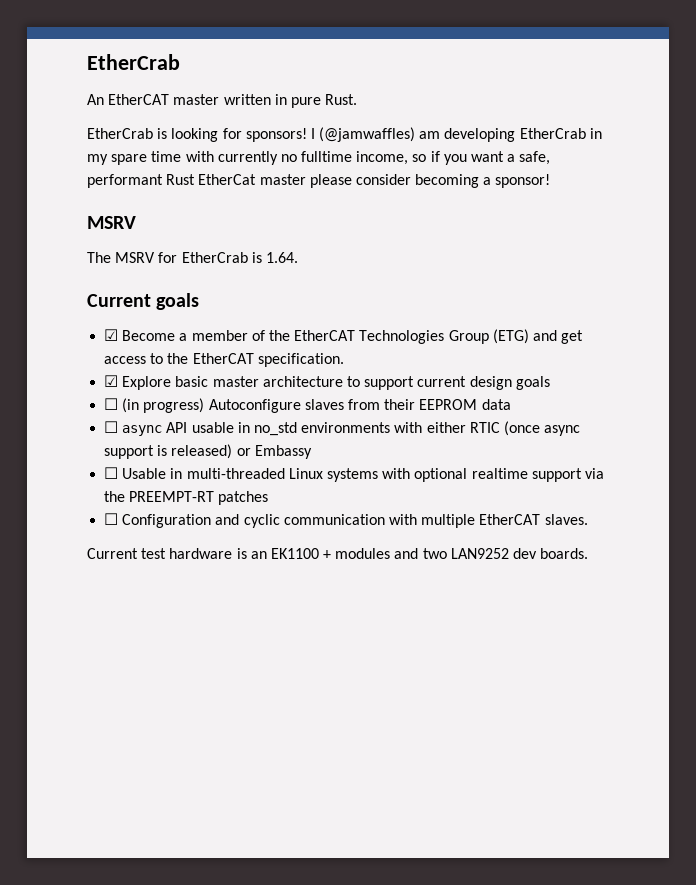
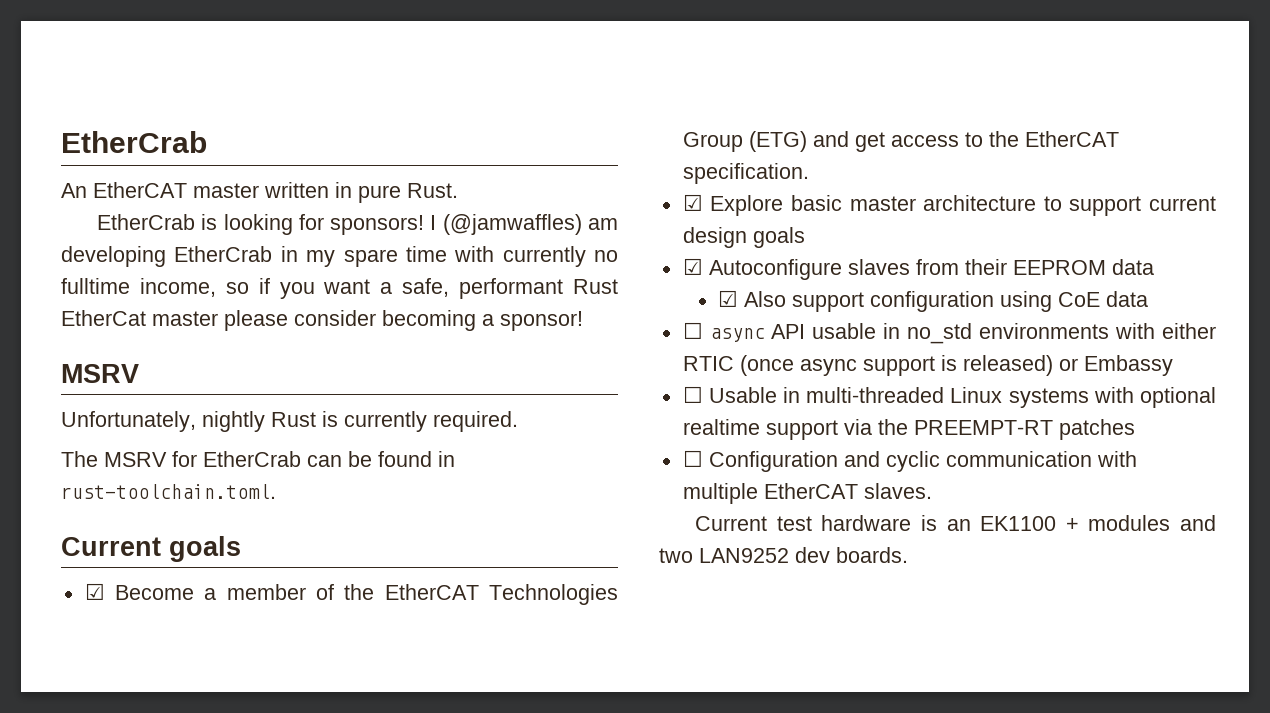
(136, 222) none -> [61,411,518,432] // Unfortunately, nightly Rust is currently required.
[251,252,298,263] is 1.64. -> [307,451,455,467] [61,484,276,499] can be found in rust-toolchain.toml.
[104,398,205,413] ☐ (in progress) -> [682,258,703,275] ☑
(511, 404) none -> [718,290,1149,312] // ☑ Also support configuration using CoE data

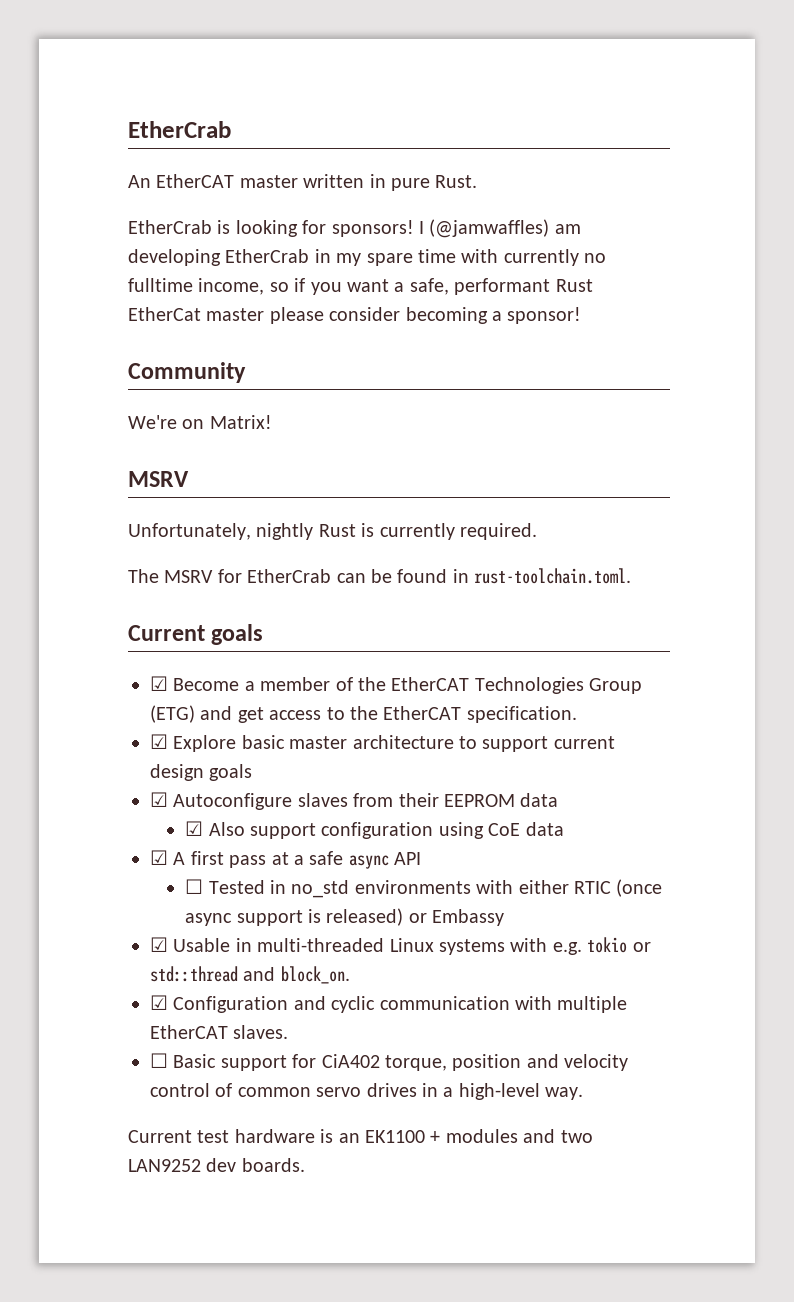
(583, 321) none -> [128,362,246,383] [128,415,272,429] // Community // We're on Matrix!
[682,322,703,339] ☐ -> [150,850,344,868] ☑ A first pass at a safe
[812,323,877,339] usable -> [185,879,265,894] // ☐ Tested
[682,386,703,403] ☐ -> [150,937,168,952] ☑
[1140,387,1216,408] [682,419,1135,440] [682,450,703,467] optional realtime support via the PREEMPT-RT patches // ☐ -> [552,937,651,955] [150,966,350,984] [150,995,168,1010] e.g. tokio or std::thread and block_on. // ☑
(932, 491) none -> [150,1053,629,1071] [150,1083,584,1100] // ☐ Basic support for CiA402 torque, position and velocity control of common servo drives in a high-level way.

